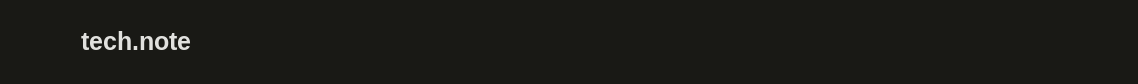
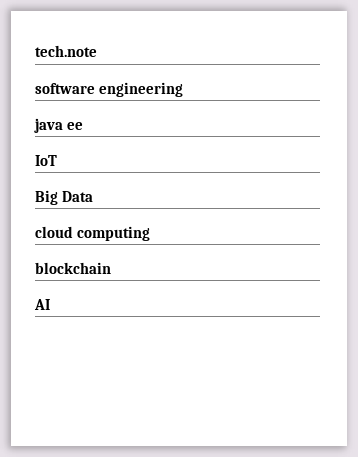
(191, 40) none -> [35,82,183,97] [34,118,83,133] [35,155,57,166] [35,190,93,205] [35,226,150,241] [35,262,111,274] [34,299,50,310] // software engineering // java ee // IoT // Big Data // cloud computing // blockchain // AI

